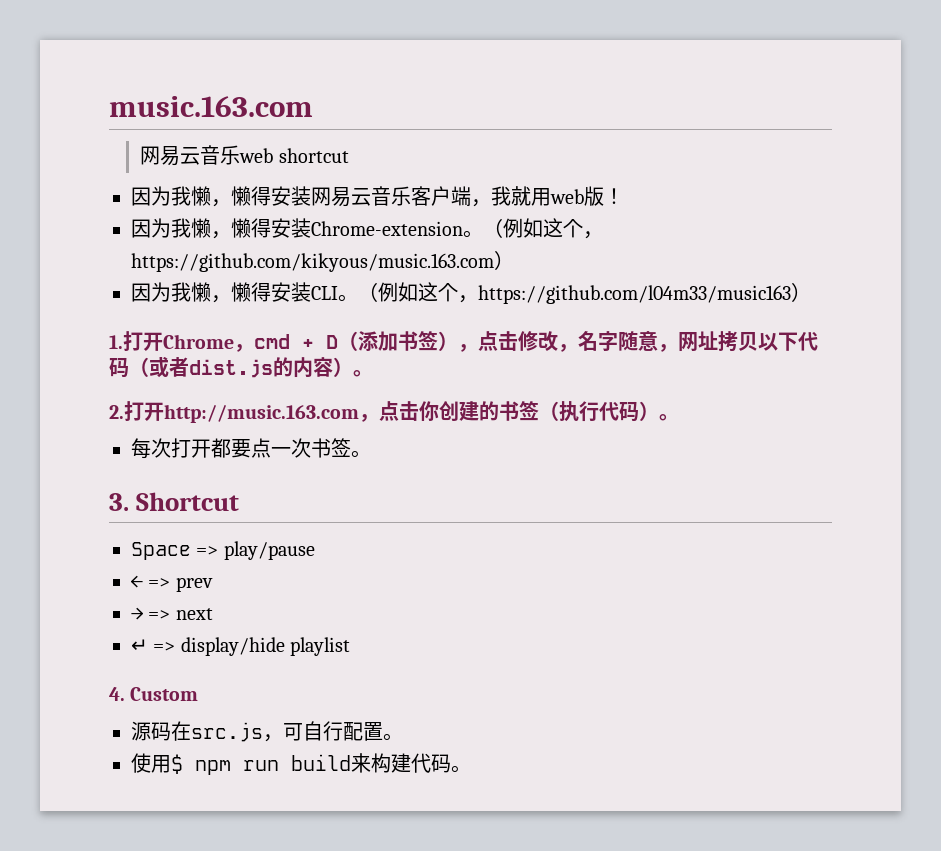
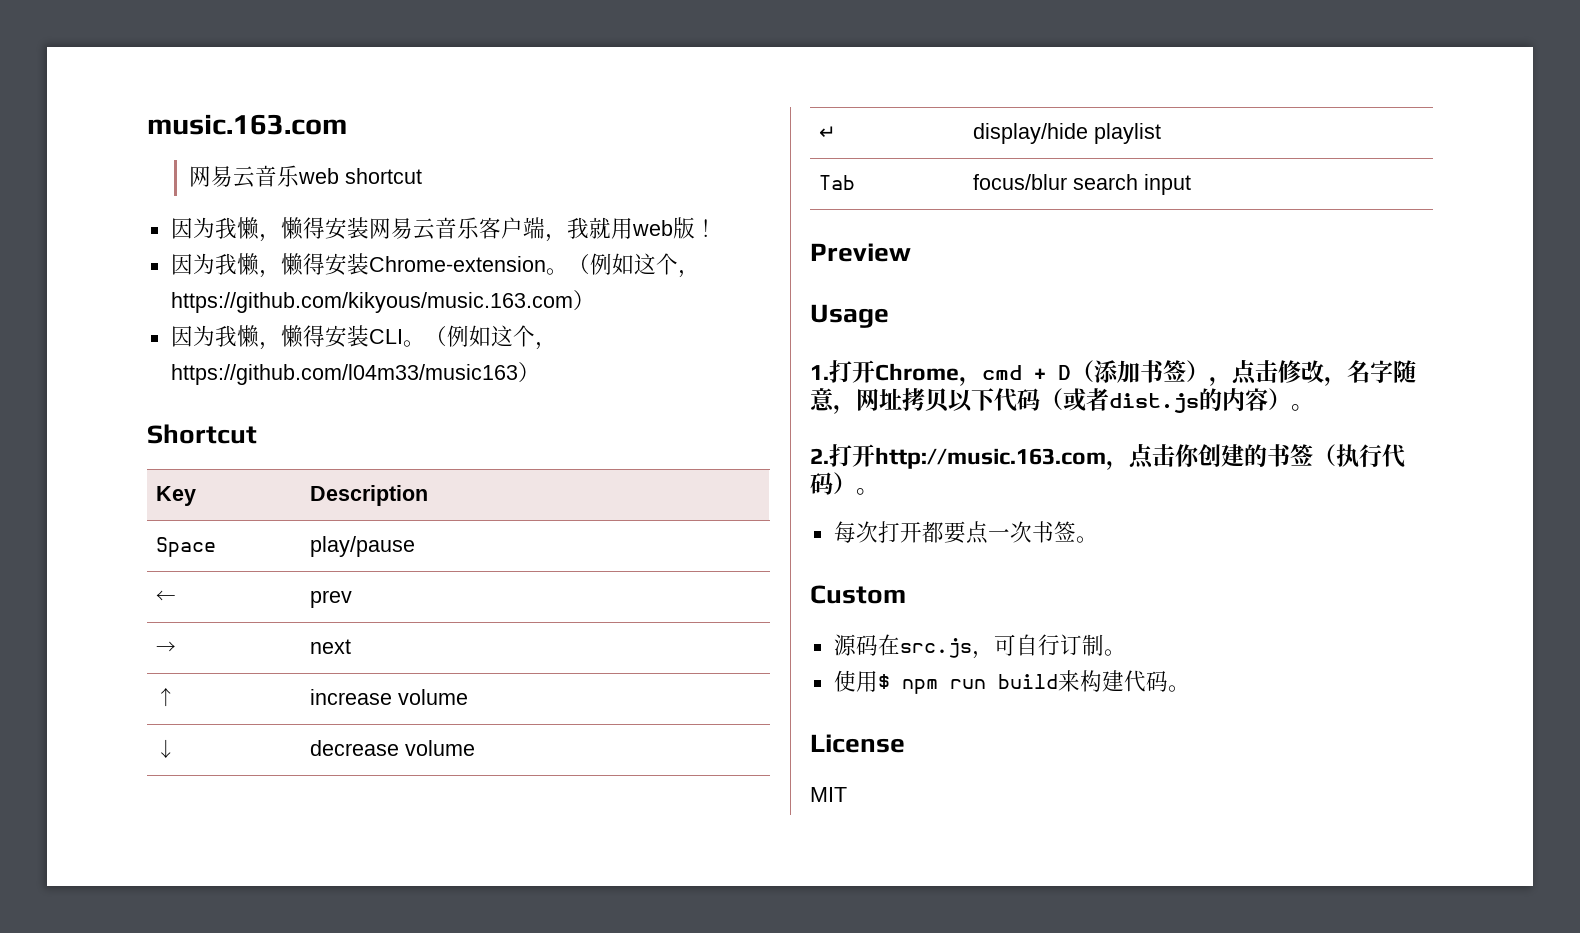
(811, 292) none -> [147,424,257,444] [156,486,197,506] [310,485,429,506] [156,537,217,557] [310,536,416,557] [156,590,177,603] [310,590,353,608] [156,641,177,654] [310,639,352,654] [156,688,177,707] [310,689,469,705] [156,739,177,758] [310,740,476,756] [819,126,837,139] [973,123,1162,144] [819,175,856,190] [973,174,1192,195] [810,243,911,262] [810,304,889,328] // Shortcut // Key | Description // Space | play/pause // ← | prev // → | next // ↑ | increase volume // ↓ | decrease volume // ↵ | display/hide playlist // Tab | focus/blur search input // Preview // Usage
[109,492,240,511] [131,541,315,560] [131,575,213,592] [131,607,213,620] [131,637,351,656] [109,687,125,701] 3. Shortcut // Space => play/pause // ← => prev // → => next // ↵ => display/hide playlist // 4. -> (1098, 539) none
[343,722,383,741] 配置 -> [1059,634,1104,656] 订制
(471, 769) none -> [810,734,905,753] [810,787,847,802] // License // MIT

